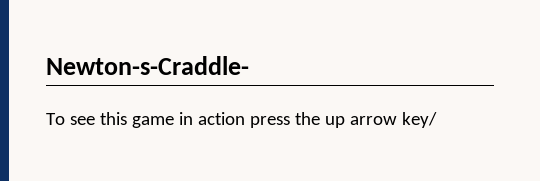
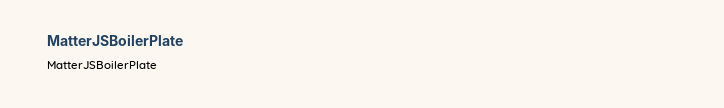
[46,56,249,75] [46,112,437,128] Newton-s-Craddle- // To see this game in action press the up arrow key/ -> [47,34,183,46] [47,61,157,69] MatterJSBoilerPlate // MatterJSBoilerPlate

